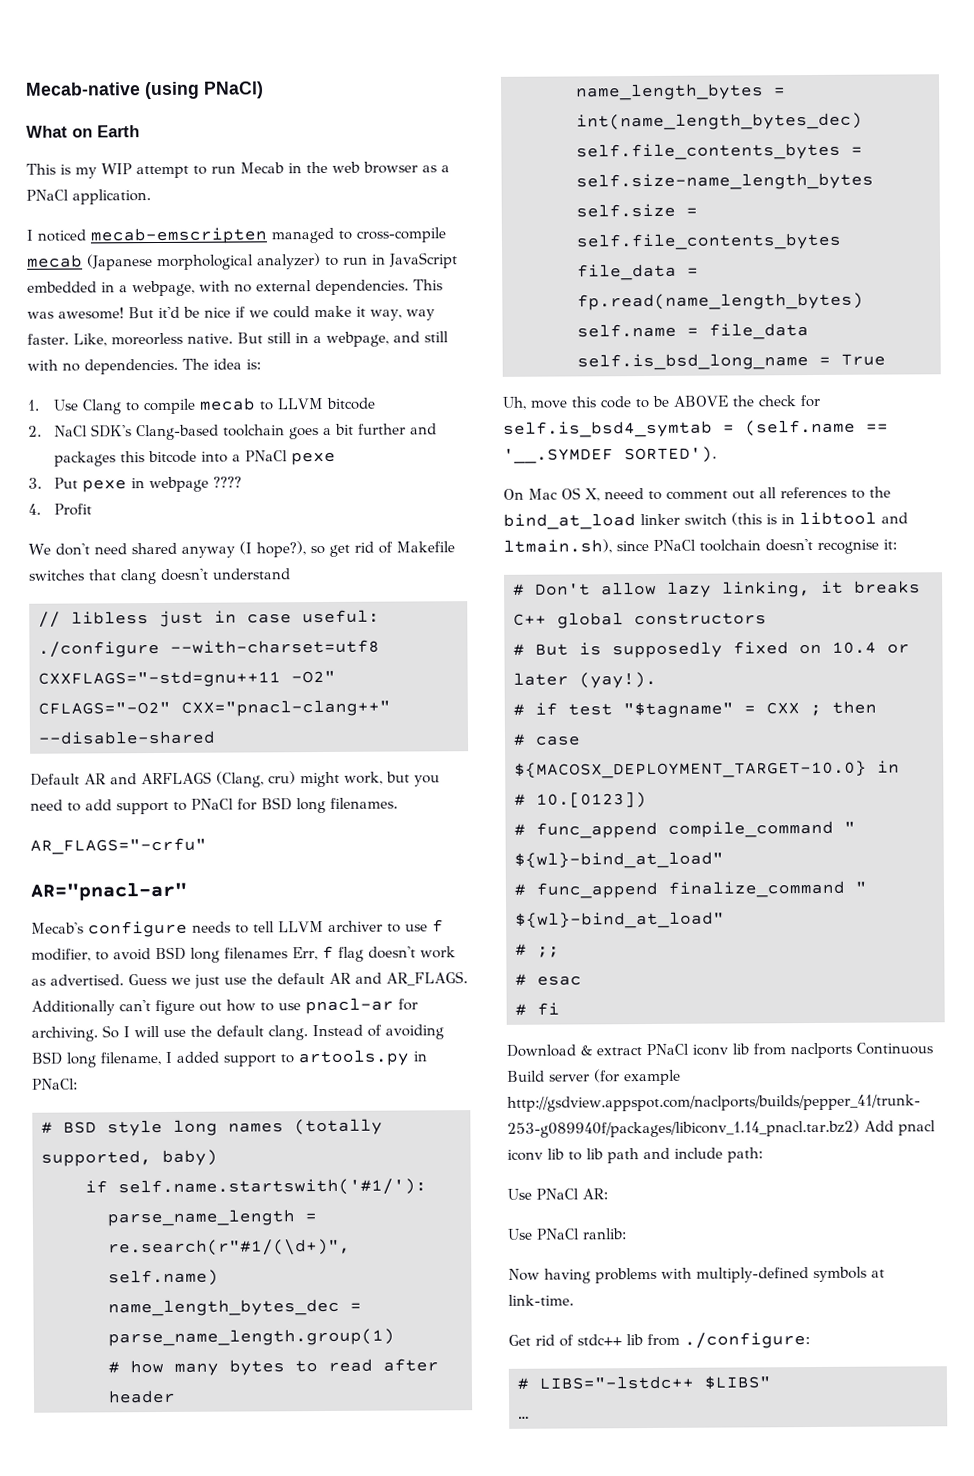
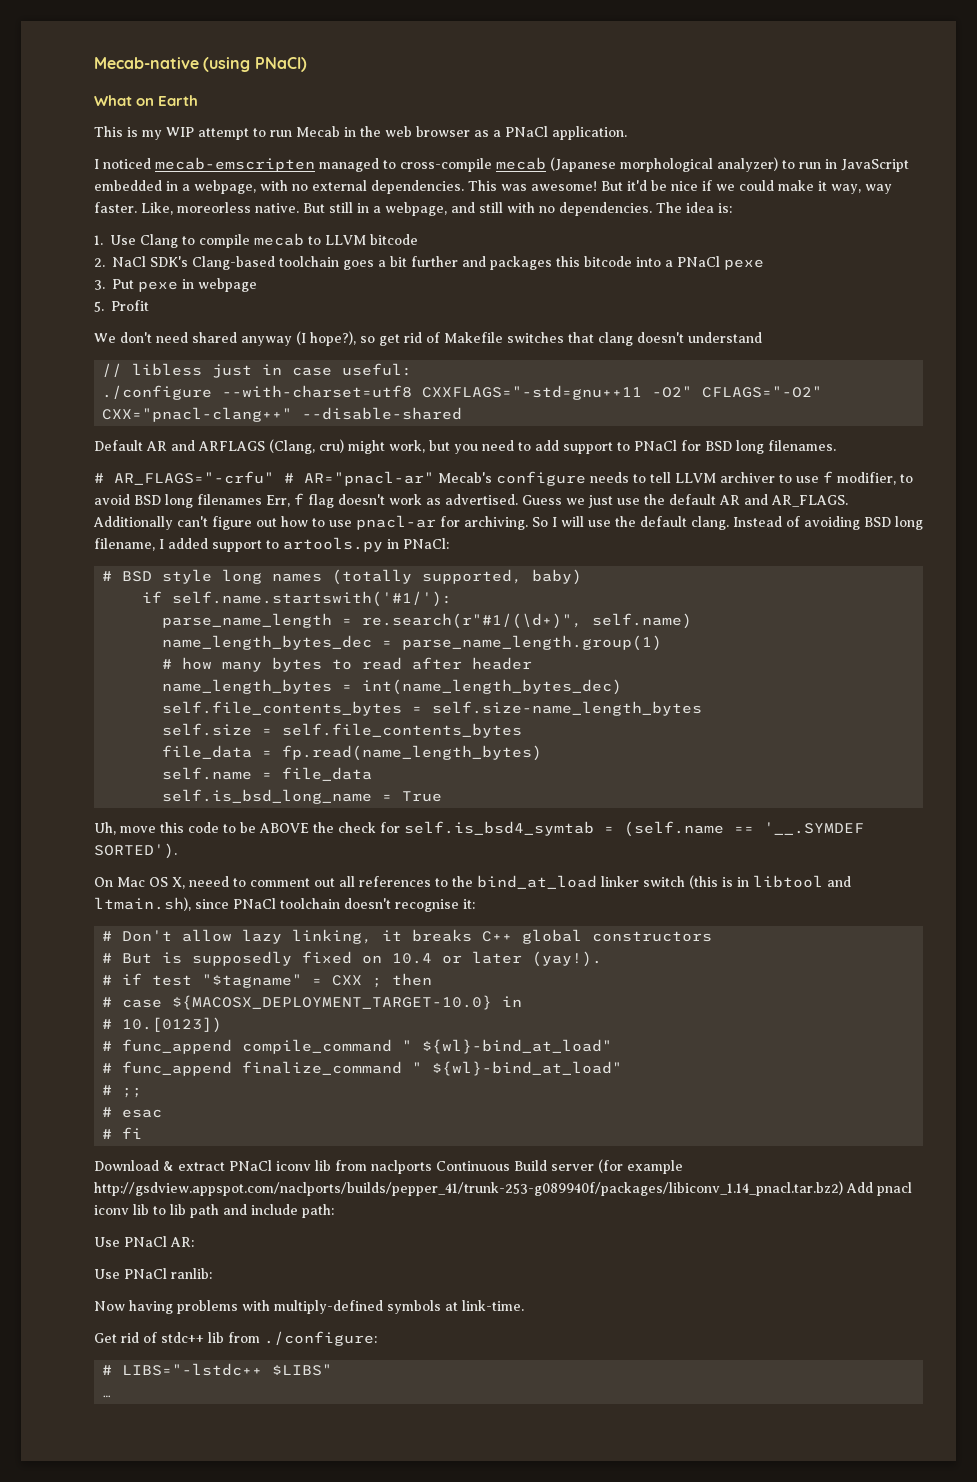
[213,476,243,488] [28,503,41,515] ???? // 4. -> [94,301,104,312] // 5.
(398, 803) none -> [94,473,104,483] #
(207, 846) // -> [284,473,294,483] #
(187, 891) // -> (434, 478) none

